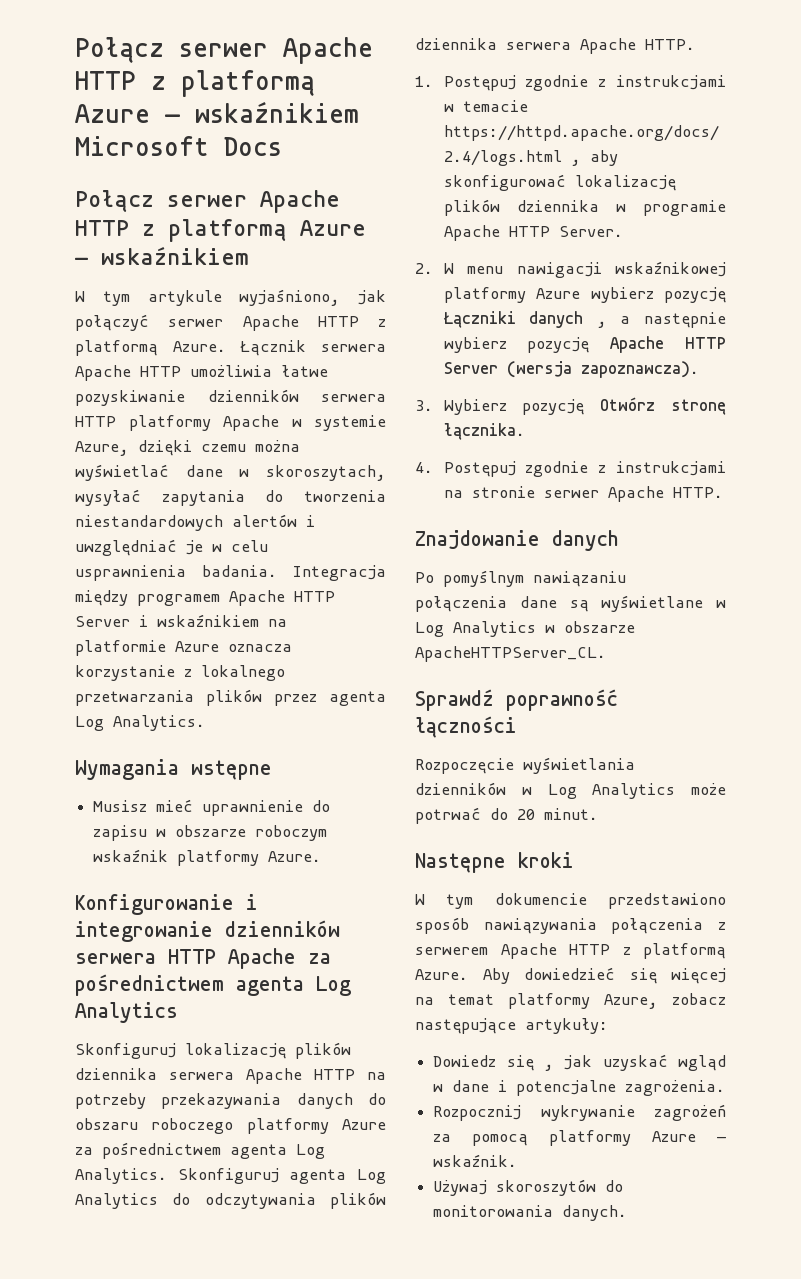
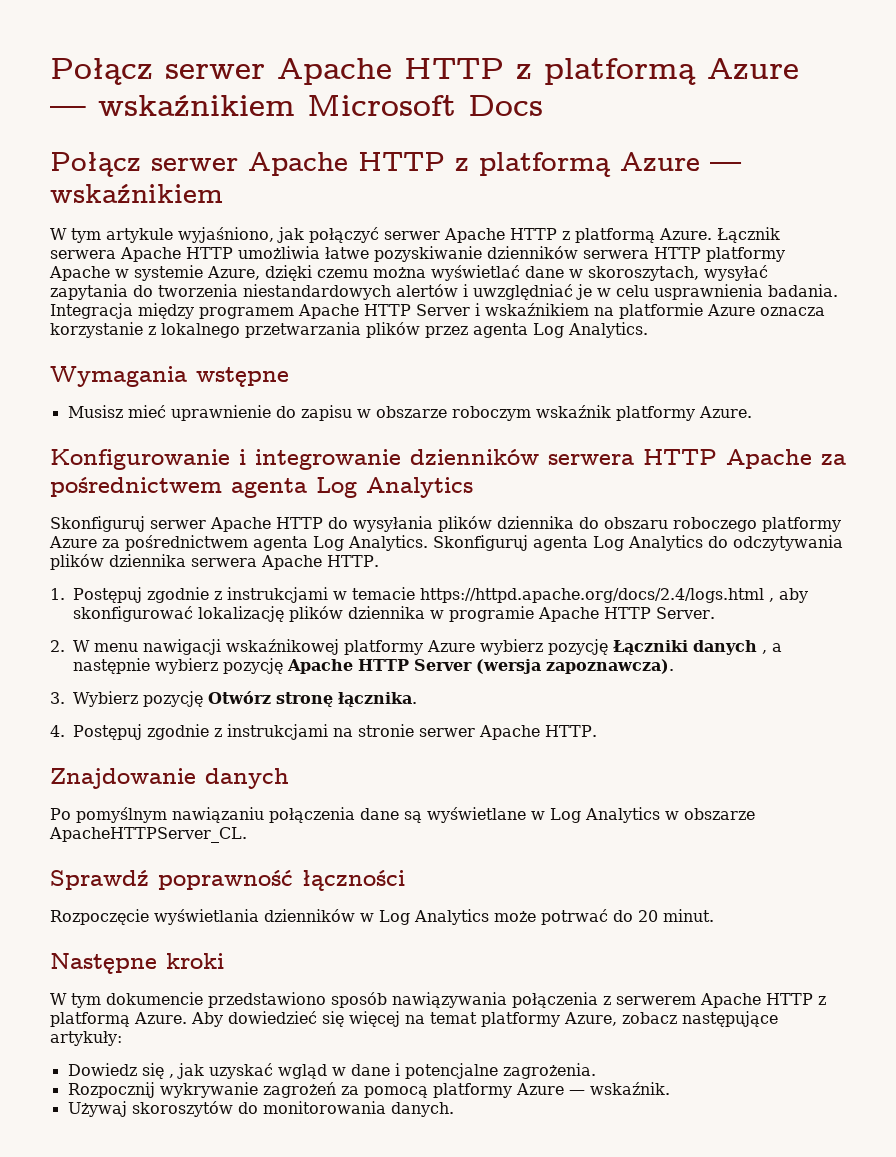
[185,1042,351,1059] [75,1068,386,1084] [75,1093,353,1109] lokalizację plików dziennika serwera Apache HTTP na potrzeby przekazywania danych -> [150,516,574,532] serwer Apache HTTP do wysyłania plików dziennika

